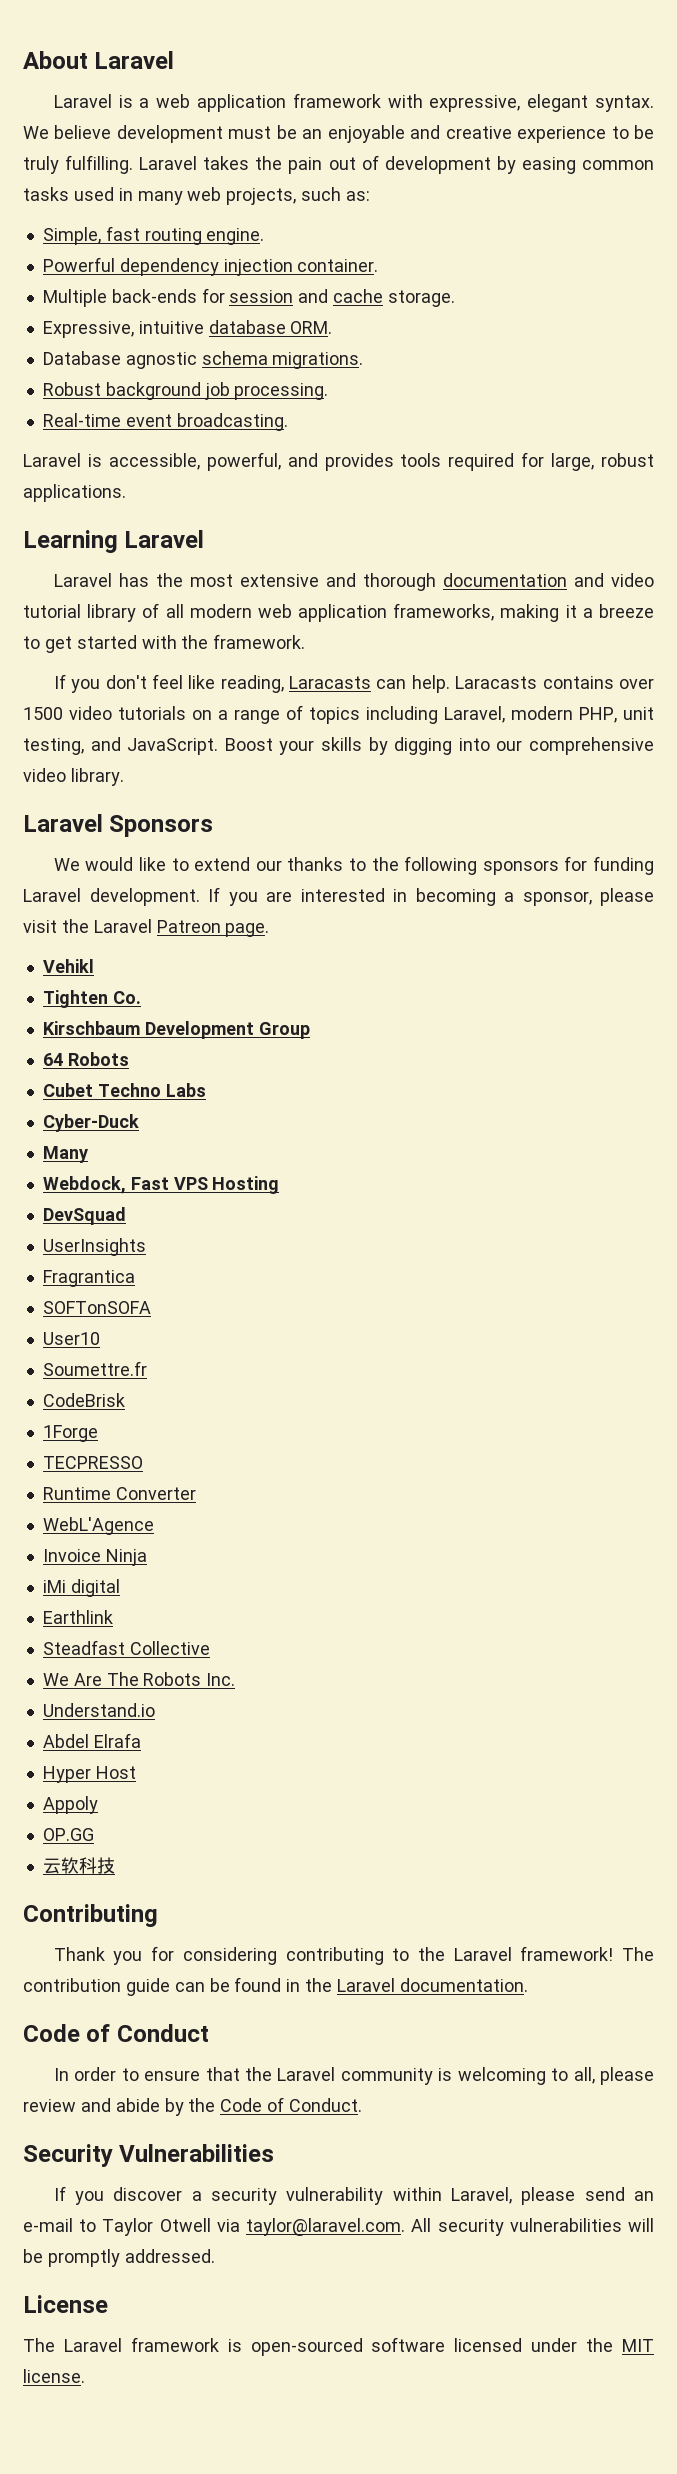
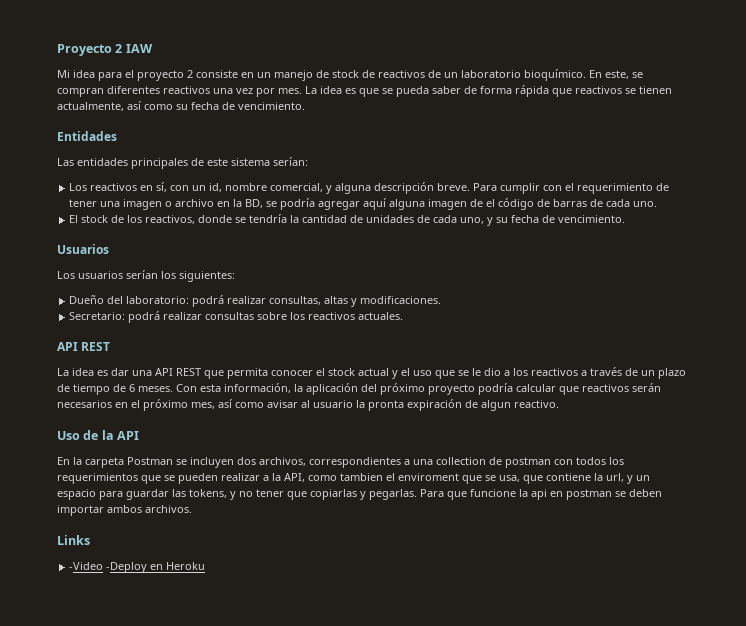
[23,51,175,69] [53,93,654,112] [23,125,654,143] [23,155,654,174] [23,187,371,205] [42,226,265,245] [42,257,379,276] [42,288,455,307] [42,320,333,338] [42,351,364,369] [42,382,329,400] [42,413,288,431] [23,452,654,471] [23,484,126,502] [23,530,205,553] [53,573,654,591] [23,603,654,622] [23,634,306,653] [53,674,654,693] [23,705,654,724] [23,737,655,755] [23,768,124,786] [23,814,214,837] [53,856,655,875] [23,887,654,906] [23,919,270,937] [42,959,94,973] [42,990,141,1008] [42,1021,310,1039] [42,1052,129,1066] [42,1083,206,1097] [42,1114,139,1132] [42,1146,88,1163] [42,1176,280,1194] [42,1207,126,1225] [42,1238,146,1256] [42,1270,135,1287] [42,1301,151,1314] [42,1332,100,1345] [42,1361,147,1376] [42,1393,125,1407] [42,1425,98,1442] [42,1456,143,1469] [42,1487,196,1500] [42,1517,154,1535] [42,1549,147,1566] [42,1579,120,1597] [42,1610,113,1624] [42,1640,210,1655] [42,1672,236,1686] [42,1703,155,1717] [42,1733,141,1748] [42,1766,136,1783] [42,1796,98,1814] [42,1828,94,1841] [42,1857,115,1874] [23,1904,158,1927] [53,1946,655,1965] [23,1977,528,1996] [23,2024,209,2042] [53,2067,655,2085] [23,2097,363,2116] [23,2144,275,2167] [53,2186,654,2205] [23,2218,654,2236] [23,2249,215,2267] [23,2295,108,2313] [23,2337,655,2356] [23,2369,85,2383] About Laravel // Laravel is a web application framework with expressive, elegant syntax. We believe development must be an enjoyable and creative experience to be truly fulfilling. Laravel takes the pain out of development by easing common tasks used in many web projects, such as: // Simple, fast routing engine. // Powerful dependency injection container. // Multiple back-ends for session and cache storage. // Expressive, intuitive database ORM. // Database agnostic schema migrations. // Robust background job processing. // Real-time event broadcasting. // Laravel is accessible, powerful, and provides tools required for large, robust applications. // Learning Laravel // Laravel has the most extensive and thorough documentation and video tutorial library of all modern web application frameworks, making it a breeze to get started with the framework. // If you don't feel like reading, Laracasts can help. Laracasts contains over 1500 video tutorials on a range of topics including Laravel, modern PHP, unit testing, and JavaScript. Boost your skills by digging into our comprehensive video library. // Laravel Sponsors // We would like to extend our thanks to the following sponsors for funding Laravel development. If you are interested in becoming a sponsor, please visit the Laravel Patreon page. // Vehikl // Tighten Co. // Kirschbaum Development Group // 64 Robots // Cubet Techno Labs // Cyber-Duck // Many // Webdock, Fast VPS Hosting // DevSquad // UserInsights // Fragrantica // SOFTonSOFA // User10 // Soumettre.fr // CodeBrisk // 1Forge // TECPRESSO // Runtime Converter // WebL'Agence // Invoice Ninja // iMi digital // Earthlink // Steadfast Collective // We Are The Robots Inc. // Understand.io // Abdel Elrafa // Hyper Host // Appoly // OP.GG // 云软科技 // Contributing // Thank you for considering contributing to the Laravel framework! The contribution guide can be found in the Laravel documentation. // Code of Conduct // In order to ensure that the Laravel community is welcoming to all, please review and abide by the Code of Conduct. // Security Vulnerabilities // If you discover a security vulnerability within Laravel, please send an e-mail to Taylor Otwell via taylor@laravel.com. All security vulnerabilities will be promptly addressed. // License // The Laravel framework is open-sourced software licensed under the MIT license. -> [57,44,153,56] [57,69,643,81] [57,85,672,97] [57,101,305,111] [57,131,117,141] [57,157,308,169] [69,182,670,194] [69,198,658,210] [69,214,626,226] [57,244,109,254] [57,270,235,282] [69,295,442,307] [69,311,404,323] [57,342,111,351] [57,367,686,379] [57,383,661,395] [57,399,559,411] [57,430,140,440] [57,457,624,468] [57,473,650,484] [57,489,662,500] [57,505,192,516] [57,535,90,545] [69,562,206,573] Proyecto 2 IAW // Mi idea para el proyecto 2 consiste en un manejo de stock de reactivos de un laboratorio bioquímico. En este, se compran diferentes reactivos una vez por mes. La idea es que se pueda saber de forma rápida que reactivos se tienen actualmente, así como su fecha de vencimiento. // Entidades // Las entidades principales de este sistema serían: // Los reactivos en sí, con un id, nombre comercial, y alguna descripción breve. Para cumplir con el requerimiento de tener una imagen o archivo en la BD, se podría agregar aquí alguna imagen de el código de barras de cada uno. // El stock de los reactivos, donde se tendría la cantidad de unidades de cada uno, y su fecha de vencimiento. // Usuarios // Los usuarios serían los siguientes: // Dueño del laboratorio: podrá realizar consultas, altas y modificaciones. // Secretario: podrá realizar consultas sobre los reactivos actuales. // API REST // La idea es dar una API REST que permita conocer el stock actual y el uso que se le dio a los reactivos a través de un plazo de tiempo de 6 meses. Con esta información, la aplicación del próximo proyecto podría calcular que reactivos serán necesarios en el próximo mes, así como avisar al usuario la pronta expiración de algun reactivo. // Uso de la API // En la carpeta Postman se incluyen dos archivos, correspondientes a una collection de postman con todos los requerimientos que se pueden realizar a la API, como tambien el enviroment que se usa, que contiene la url, y un espacio para guardar las tokens, y no tener que copiarlas y pegarlas. Para que funcione la api en postman se deben importar ambos archivos. // Links // -Video -Deploy en Heroku

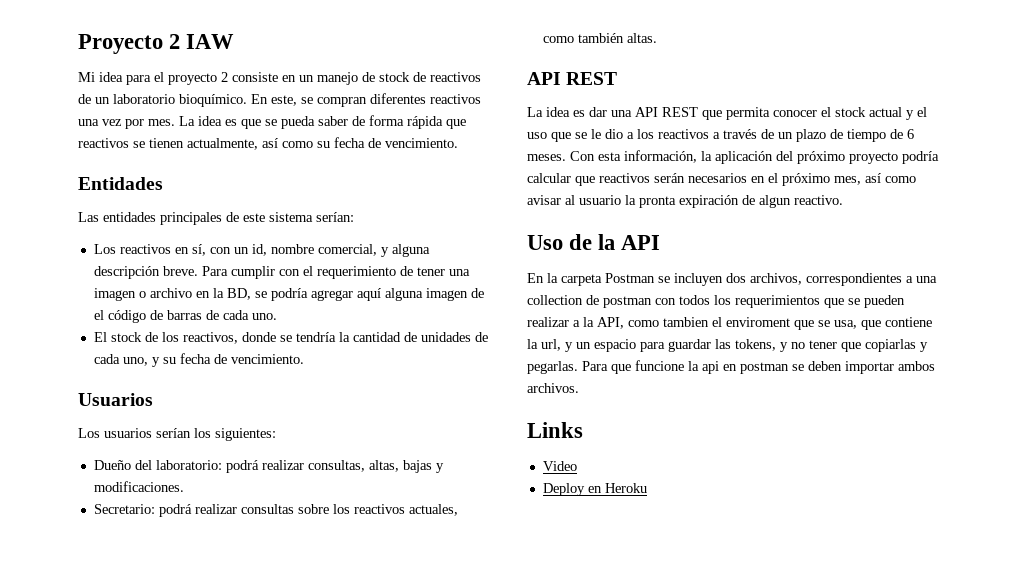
[324,296,349,304] altas -> [368,460,432,473] altas, bajas
[358,312,404,320] actuales. -> [408,504,458,516] [542,33,657,43] actuales, como también altas.
[69,562,148,573] -Video -Deploy -> [542,461,577,471] [542,483,585,496] Video // Deploy

